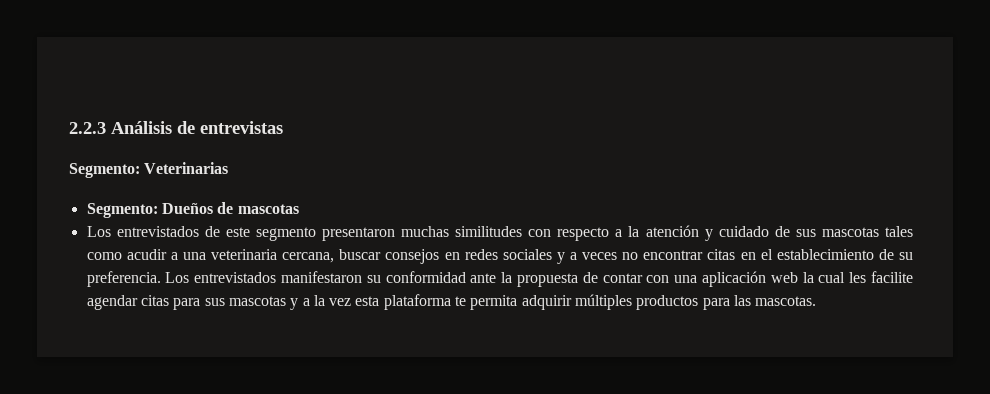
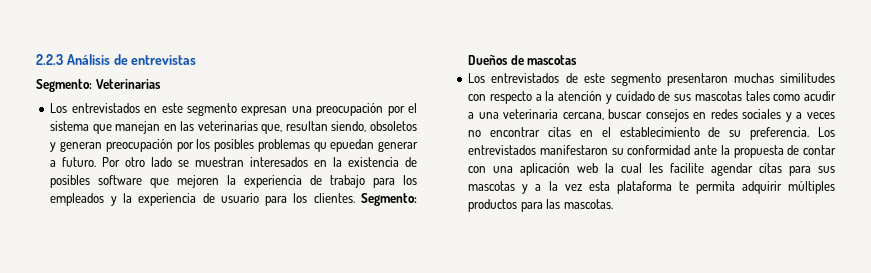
(229, 168) none -> [50,103,417,116] [50,121,417,134] [50,139,419,152] [50,157,418,167] [50,175,418,188] [50,193,355,206] Los entrevistados en este segmento expresan una preocupación por el sistema que manejan en las veterinarias que, resultan siendo, obsoletos y generan preocupación por los posibles problemas qu epuedan generar a futuro. Por otro lado se muestran interesados en la existencia de posibles software que mejoren la experiencia de trabajo para los empleados y la experiencia de usuario para los clientes.

